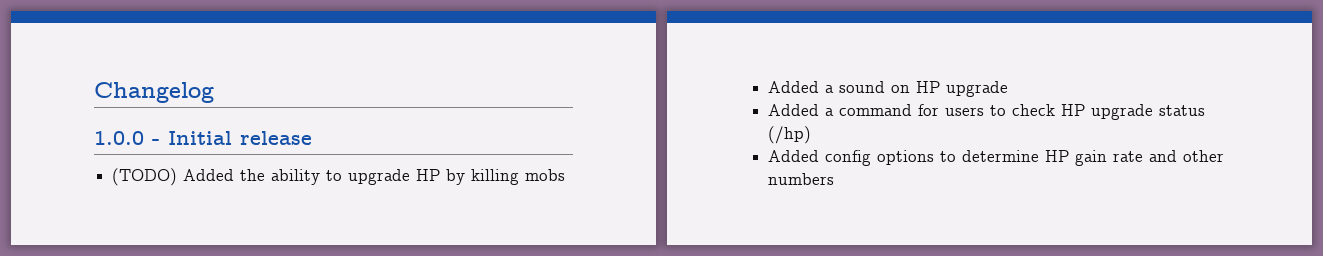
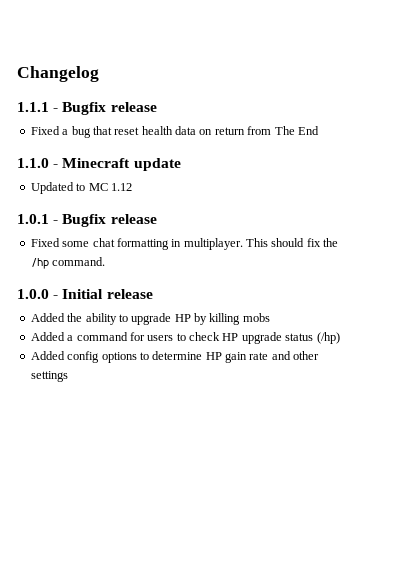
(214, 92) none -> [17,102,157,115] [30,126,319,138] [17,158,181,171] [30,182,132,194] [17,214,157,227] [30,238,339,250] [30,257,106,269] // 1.1.1 - Bugfix release // Fixed a bug that reset health data on return from The End // 1.1.0 - Minecraft update // Updated to MC 1.12 // 1.0.1 - Bugfix release // Fixed some chat formatting in multiplayer. This should fix the /hp command.
[112,168,178,186] (TODO) -> (153, 294) none
[768,81,1009,97] // Added a sound on HP upgrade -> (270, 317) none
[768,173,835,185] numbers -> [30,371,68,382] settings

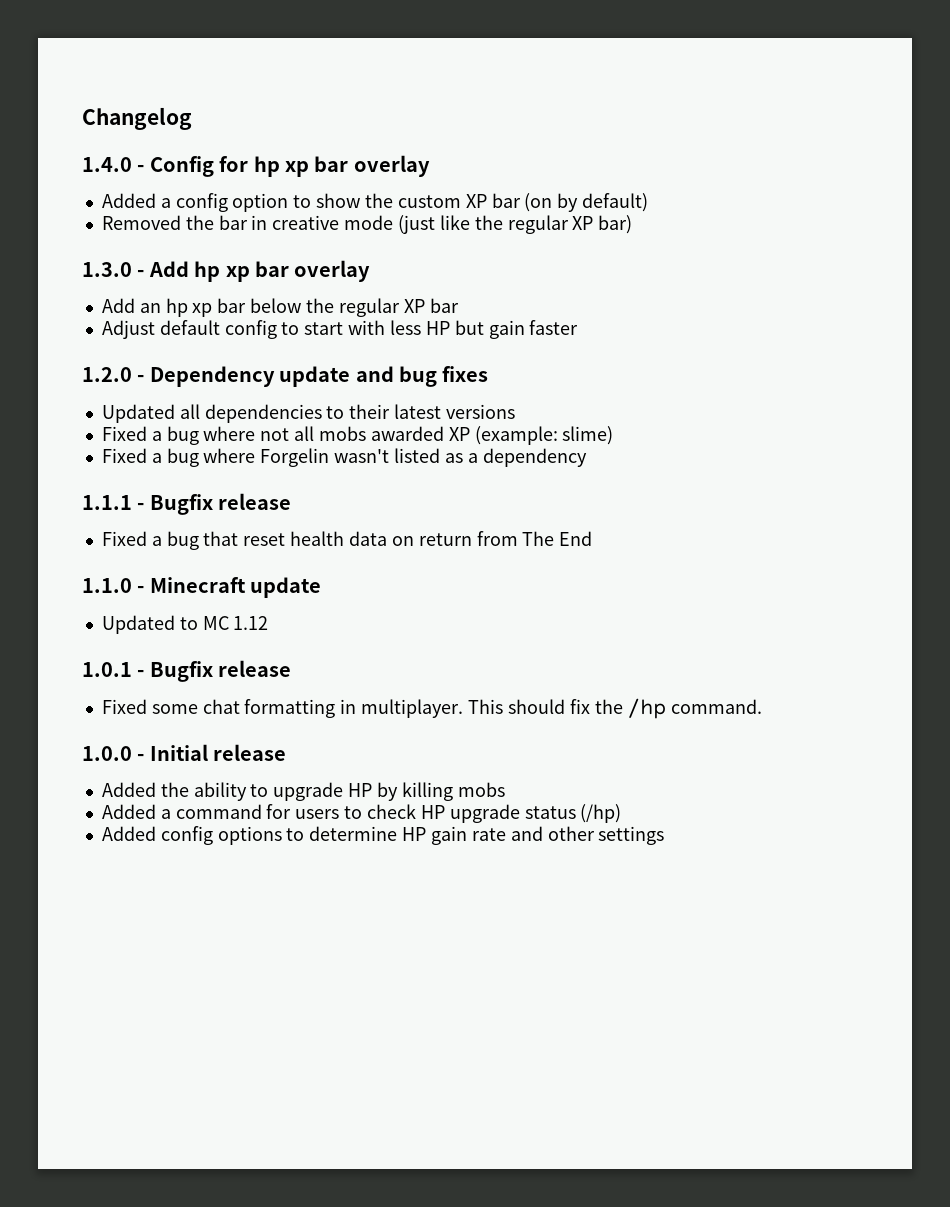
(99, 74) none -> [82,155,430,177] [101,193,649,212] [101,215,633,234] [82,260,371,282] [101,298,459,317] [101,320,579,339] [82,366,489,387] [101,404,515,423] [101,426,614,445] [101,448,587,467] // 1.4.0 - Config for hp xp bar overlay // Added a config option to show the custom XP bar (on by default) // Removed the bar in creative mode (just like the regular XP bar) // 1.3.0 - Add hp xp bar overlay // Add an hp xp bar below the regular XP bar // Adjust default config to start with less HP but gain faster // 1.2.0 - Dependency update and bug fixes // Updated all dependencies to their latest versions // Fixed a bug where not all mobs awarded XP (example: slime) // Fixed a bug where Forgelin wasn't listed as a dependency

